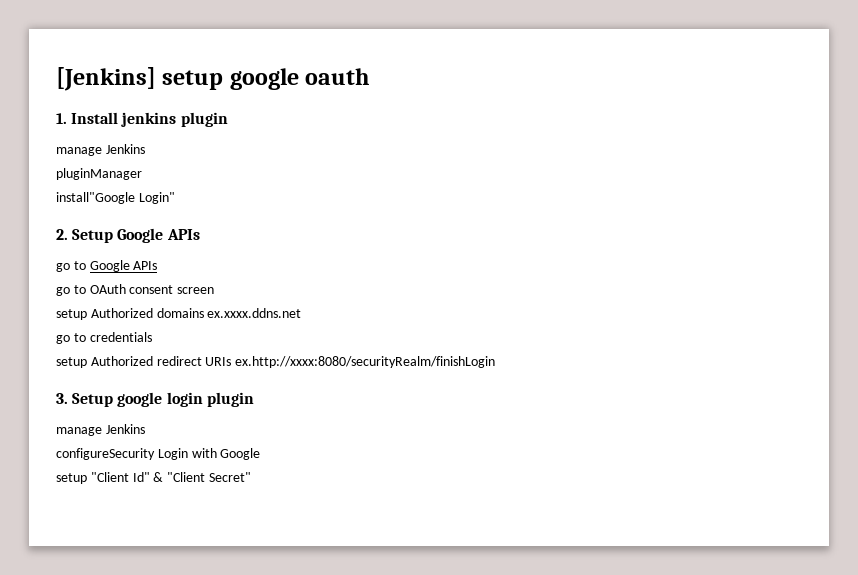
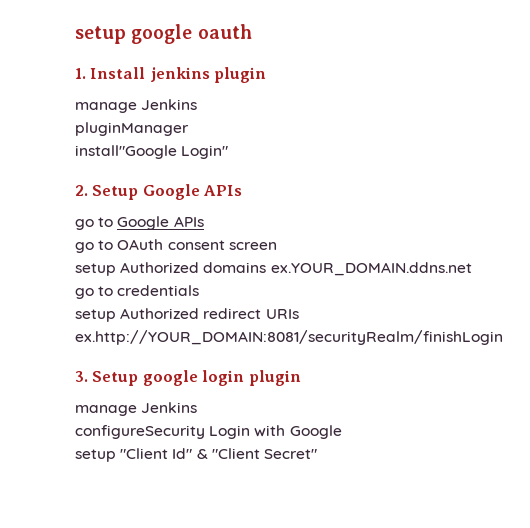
[56,67,156,91] [Jenkins] -> (75, 35) none
[207,308,302,318] ex.xxxx.ddns.net -> [270,262,472,276] ex.YOUR_DOMAIN.ddns.net
[235,356,496,368] ex.http://xxxx:8080/securityRealm/finishLogin -> [75,330,503,345] ex.http://YOUR_DOMAIN:8081/securityRealm/finishLogin

